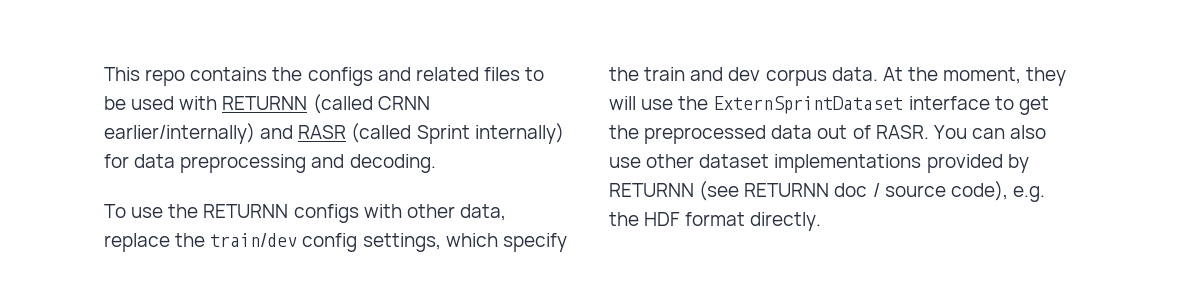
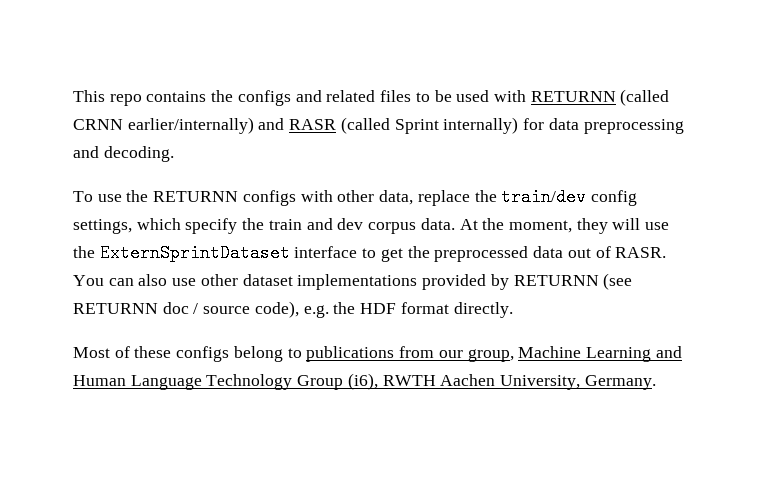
(822, 221) none -> [73,346,682,362] [73,373,656,390] // Most of these configs belong to publications from our group, Machine Learning and Human Language Technology Group (i6), RWTH Aachen University, Germany.

